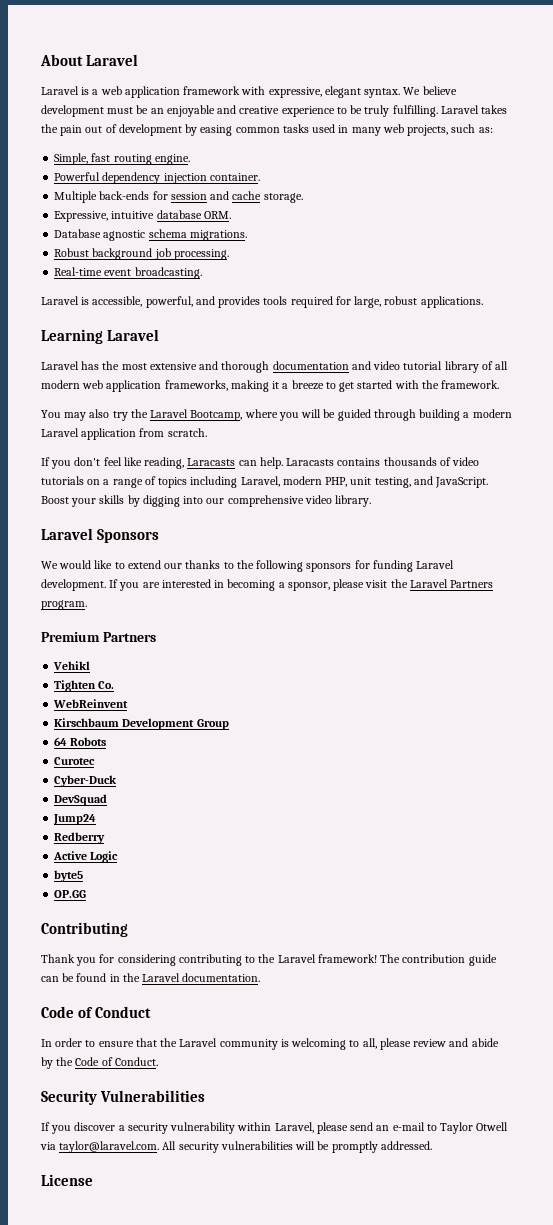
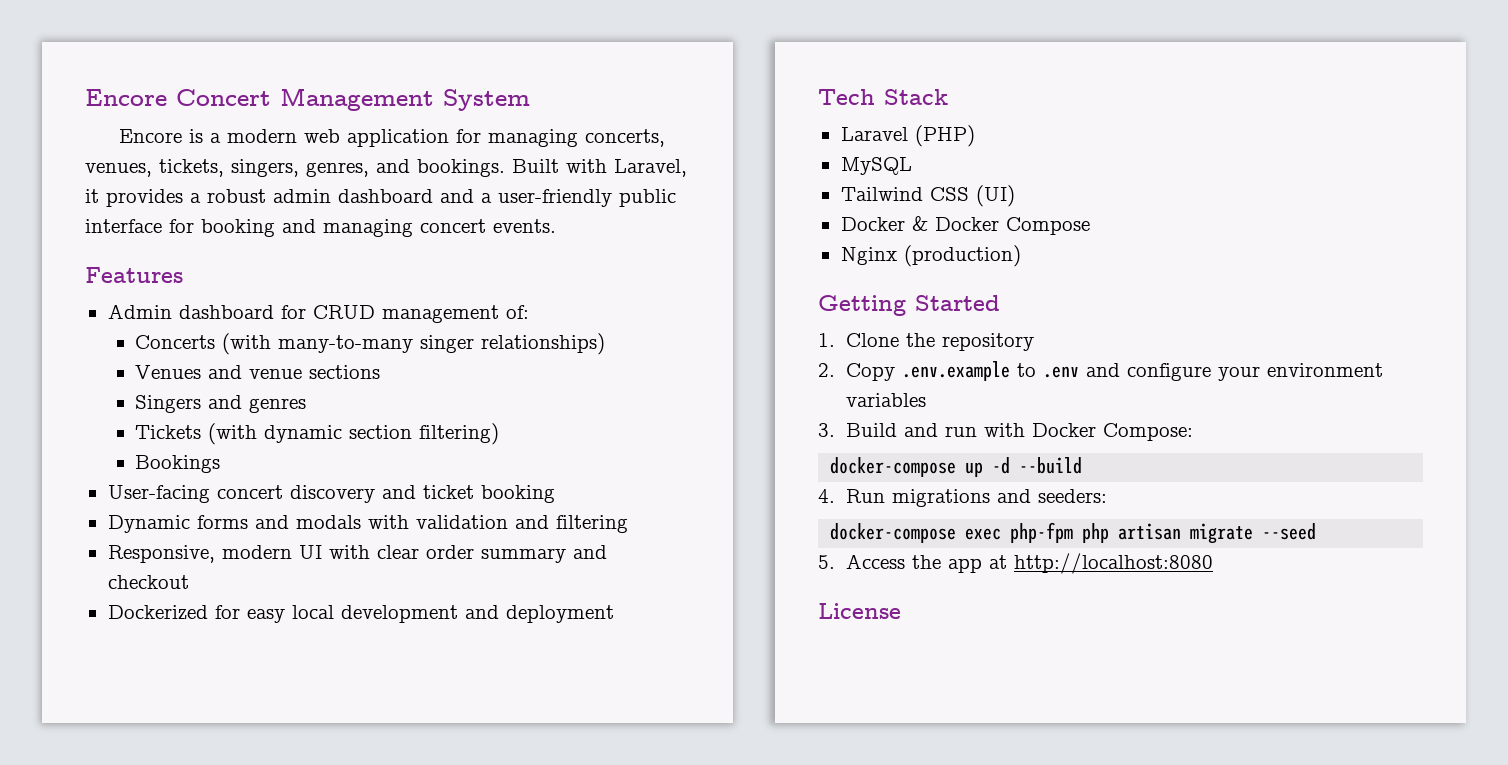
[40,54,139,66] [41,86,457,98] [41,105,508,117] [41,124,493,136] [54,153,190,165] [54,172,260,184] [54,191,303,203] [54,210,231,222] [54,229,247,241] [54,248,229,260] [54,267,202,279] [41,296,483,308] [41,329,160,344] [41,361,509,373] [41,380,500,392] [41,409,512,421] [41,428,207,440] [41,457,480,469] [41,476,489,488] [41,495,372,507] [41,528,160,543] [41,560,455,572] [41,579,494,591] [41,600,87,610] [41,632,156,642] [53,661,91,670] [54,680,115,692] [53,699,129,708] [54,718,229,730] [54,737,107,746] [54,757,96,765] [54,775,118,787] [54,794,108,806] [53,814,97,825] [54,832,106,844] [53,851,119,863] [54,870,84,882] [54,890,87,898] [41,922,128,937] [41,954,497,966] [41,973,261,982] [41,1006,152,1018] [41,1038,499,1050] [41,1057,158,1069] [41,1090,206,1105] [41,1122,509,1134] [40,1141,432,1153] About Laravel // Laravel is a web application framework with expressive, elegant syntax. We believe development must be an enjoyable and creative experience to be truly fulfilling. Laravel takes the pain out of development by easing common tasks used in many web projects, such as: // Simple, fast routing engine. // Powerful dependency injection container. // Multiple back-ends for session and cache storage. // Expressive, intuitive database ORM. // Database agnostic schema migrations. // Robust background job processing. // Real-time event broadcasting. // Laravel is accessible, powerful, and provides tools required for large, robust applications. // Learning Laravel // Laravel has the most extensive and thorough documentation and video tutorial library of all modern web application frameworks, making it a breeze to get started with the framework. // You may also try the Laravel Bootcamp, where you will be guided through building a modern Laravel application from scratch. // If you don't feel like reading, Laracasts can help. Laracasts contains thousands of video tutorials on a range of topics including Laravel, modern PHP, unit testing, and JavaScript. Boost your skills by digging into our comprehensive video library. // Laravel Sponsors // We would like to extend our thanks to the following sponsors for funding Laravel development. If you are interested in becoming a sponsor, please visit the Laravel Partners program. // Premium Partners // Vehikl // Tighten Co. // WebReinvent // Kirschbaum Development Group // 64 Robots // Curotec // Cyber-Duck // DevSquad // Jump24 // Redberry // Active Logic // byte5 // OP.GG // Contributing // Thank you for considering contributing to the Laravel framework! The contribution guide can be found in the Laravel documentation. // Code of Conduct // In order to ensure that the Laravel community is welcoming to all, please review and abide by the Code of Conduct. // Security Vulnerabilities // If you discover a security vulnerability within Laravel, please send an e-mail to Taylor Otwell via taylor@laravel.com. All security vulnerabilities will be promptly addressed. -> [85,88,530,111] [118,129,665,147] [85,159,687,177] [85,189,676,207] [85,219,556,237] [85,267,183,283] [107,304,529,323] [135,333,606,355] [135,365,381,379] [135,395,307,413] [135,423,500,445] [135,455,221,473] [107,485,555,503] [107,515,628,533] [107,545,607,563] [107,575,189,589] [107,605,614,623] [818,89,948,105] [840,125,975,147] [840,157,912,175] [840,185,1015,207] [840,216,1090,235] [840,245,1021,267] [818,295,1000,316] [818,333,1034,351] [818,361,1383,381] [845,393,926,407] [818,423,1193,441] [830,457,1083,477] [818,489,1107,507] [830,522,1317,544] [818,553,1213,574] Encore Concert Management System // Encore is a modern web application for managing concerts, venues, tickets, singers, genres, and bookings. Built with Laravel, it provides a robust admin dashboard and a user-friendly public interface for booking and managing concert events. // Features // Admin dashboard for CRUD management of: // Concerts (with many-to-many singer relationships) // Venues and venue sections // Singers and genres // Tickets (with dynamic section filtering) // Bookings // User-facing concert discovery and ticket booking // Dynamic forms and modals with validation and filtering // Responsive, modern UI with clear order summary and checkout // Dockerized for easy local development and deployment // Tech Stack // Laravel (PHP) // MySQL // Tailwind CSS (UI) // Docker & Docker Compose // Nginx (production) // Getting Started // 1. Clone the repository // 2. Copy .env.example to .env and configure your environment variables // 3. Build and run with Docker Compose: // docker-compose up -d --build // 4. Run migrations and seeders: // docker-compose exec php-fpm php artisan migrate --seed // 5. Access the app at http://localhost:8080

